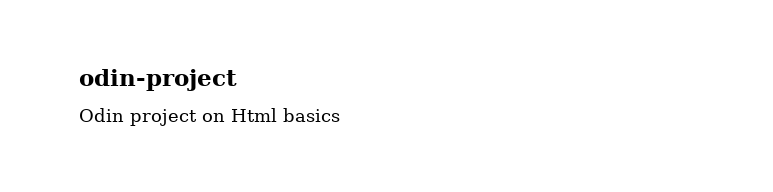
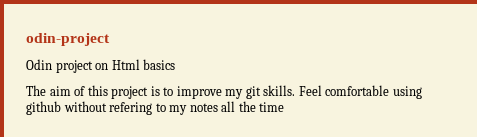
(340, 115) none -> [26,85,422,99] [26,101,285,115] // The aim of this project is to improve my git skills. Feel comfortable using github without refering to my notes all the time

